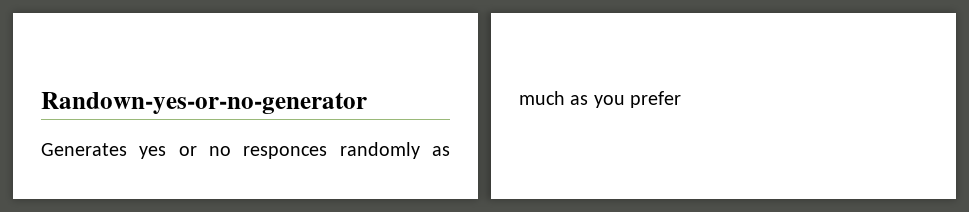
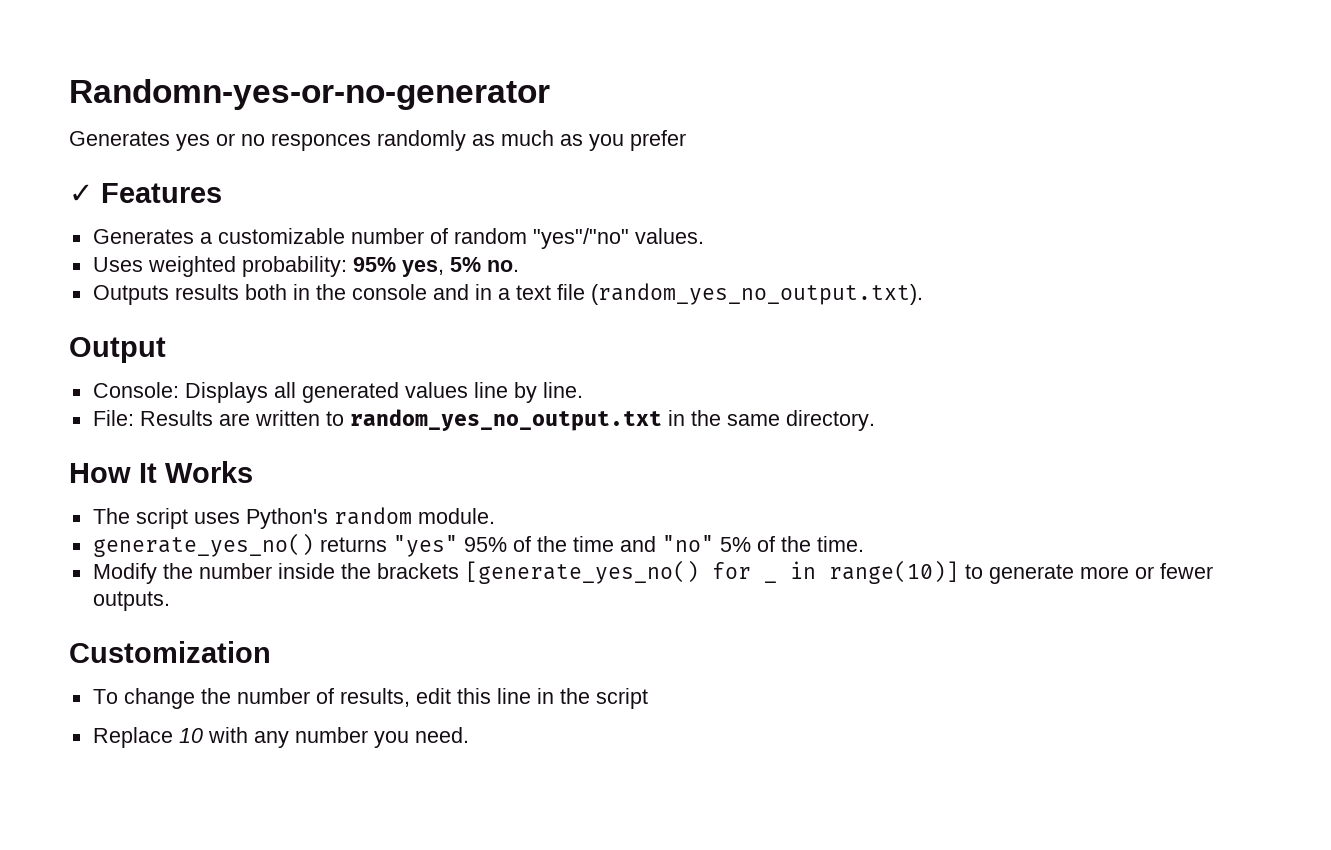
[41,92,367,114] Randown-yes-or-no-generator -> [69,79,550,110] Randomn-yes-or-no-generator
(682, 99) none -> [69,183,222,203] [92,228,704,249] [92,256,519,277] [92,283,923,305] [69,337,166,363] [92,382,583,403] [92,409,875,431] [69,461,253,483] [92,507,495,529] [92,533,864,557] [92,560,751,584] [763,579,777,583] [789,560,1213,584] [92,591,170,611] [69,641,271,663] [92,688,648,709] [92,727,469,748] // ✓ Features // Generates a customizable number of random "yes"/"no" values. // Uses weighted probability: 95% yes, 5% no. // Outputs results both in the console and in a text file (random_yes_no_output.txt). // Output // Console: Displays all generated values line by line. // File: Results are written to random_yes_no_output.txt in the same directory. // How It Works // The script uses Python's random module. // generate_yes_no() returns "yes" 95% of the time and "no" 5% of the time. // Modify the number inside the brackets [generate_yes_no() for _ in range(10)] to generate more or fewer outputs. // Customization // To change the number of results, edit this line in the script // Replace 10 with any number you need.

